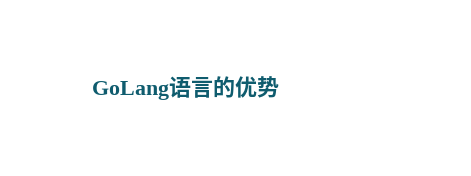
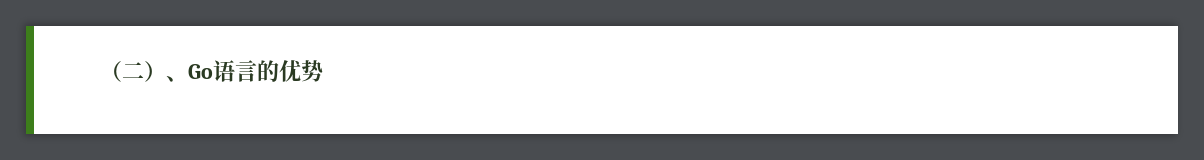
[92,81,169,100] GoLang -> [100,61,213,82] （⼆）、Go

